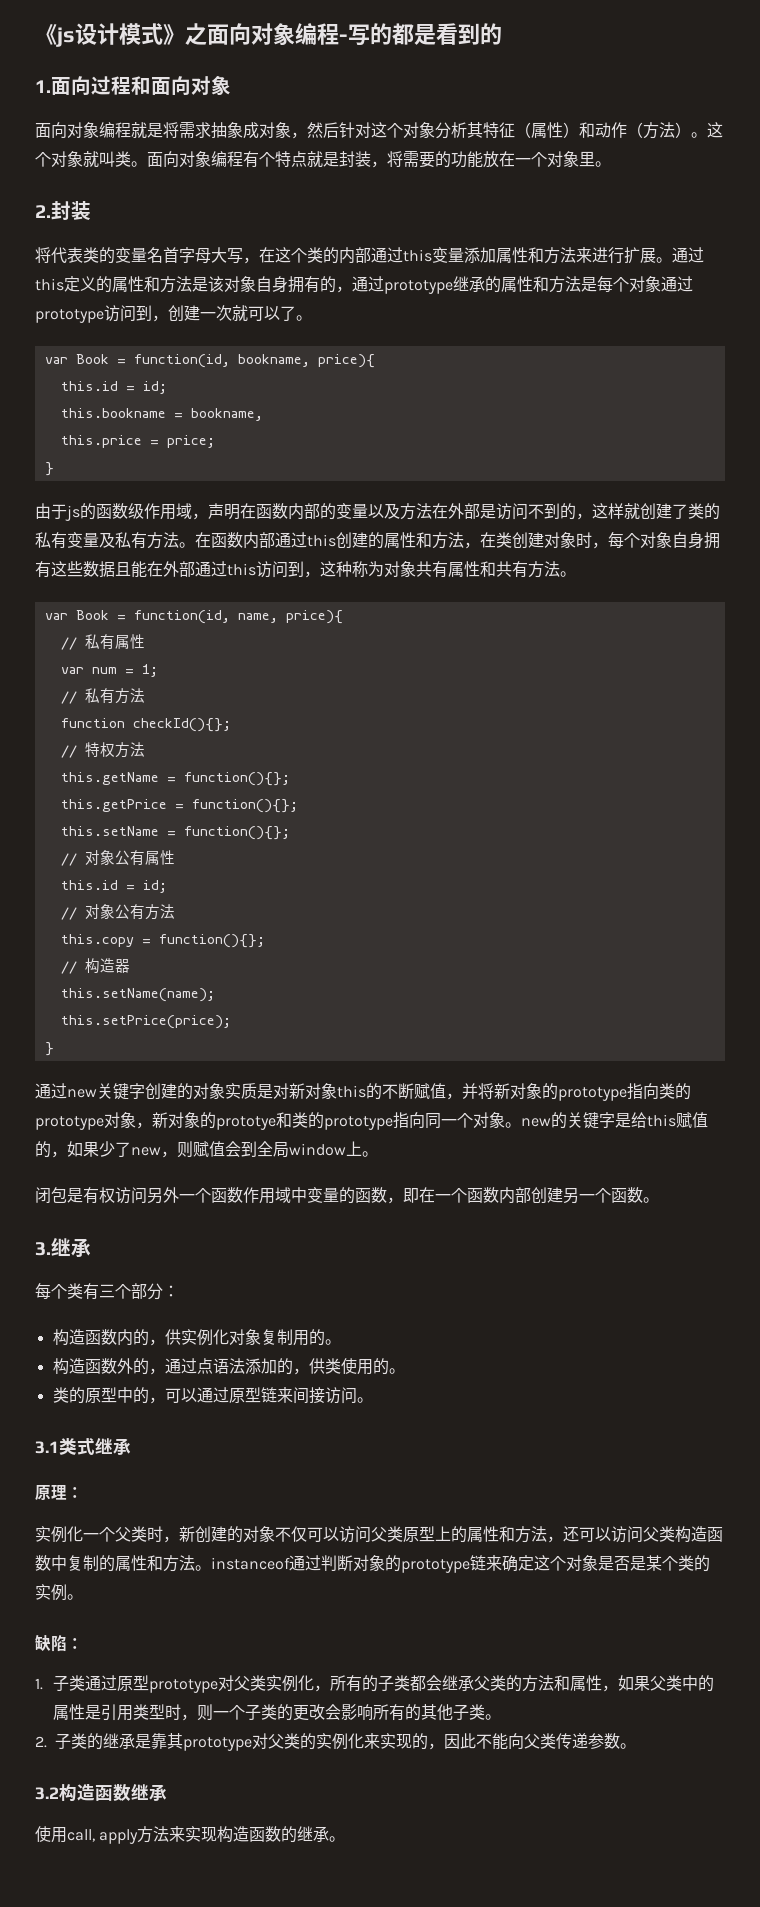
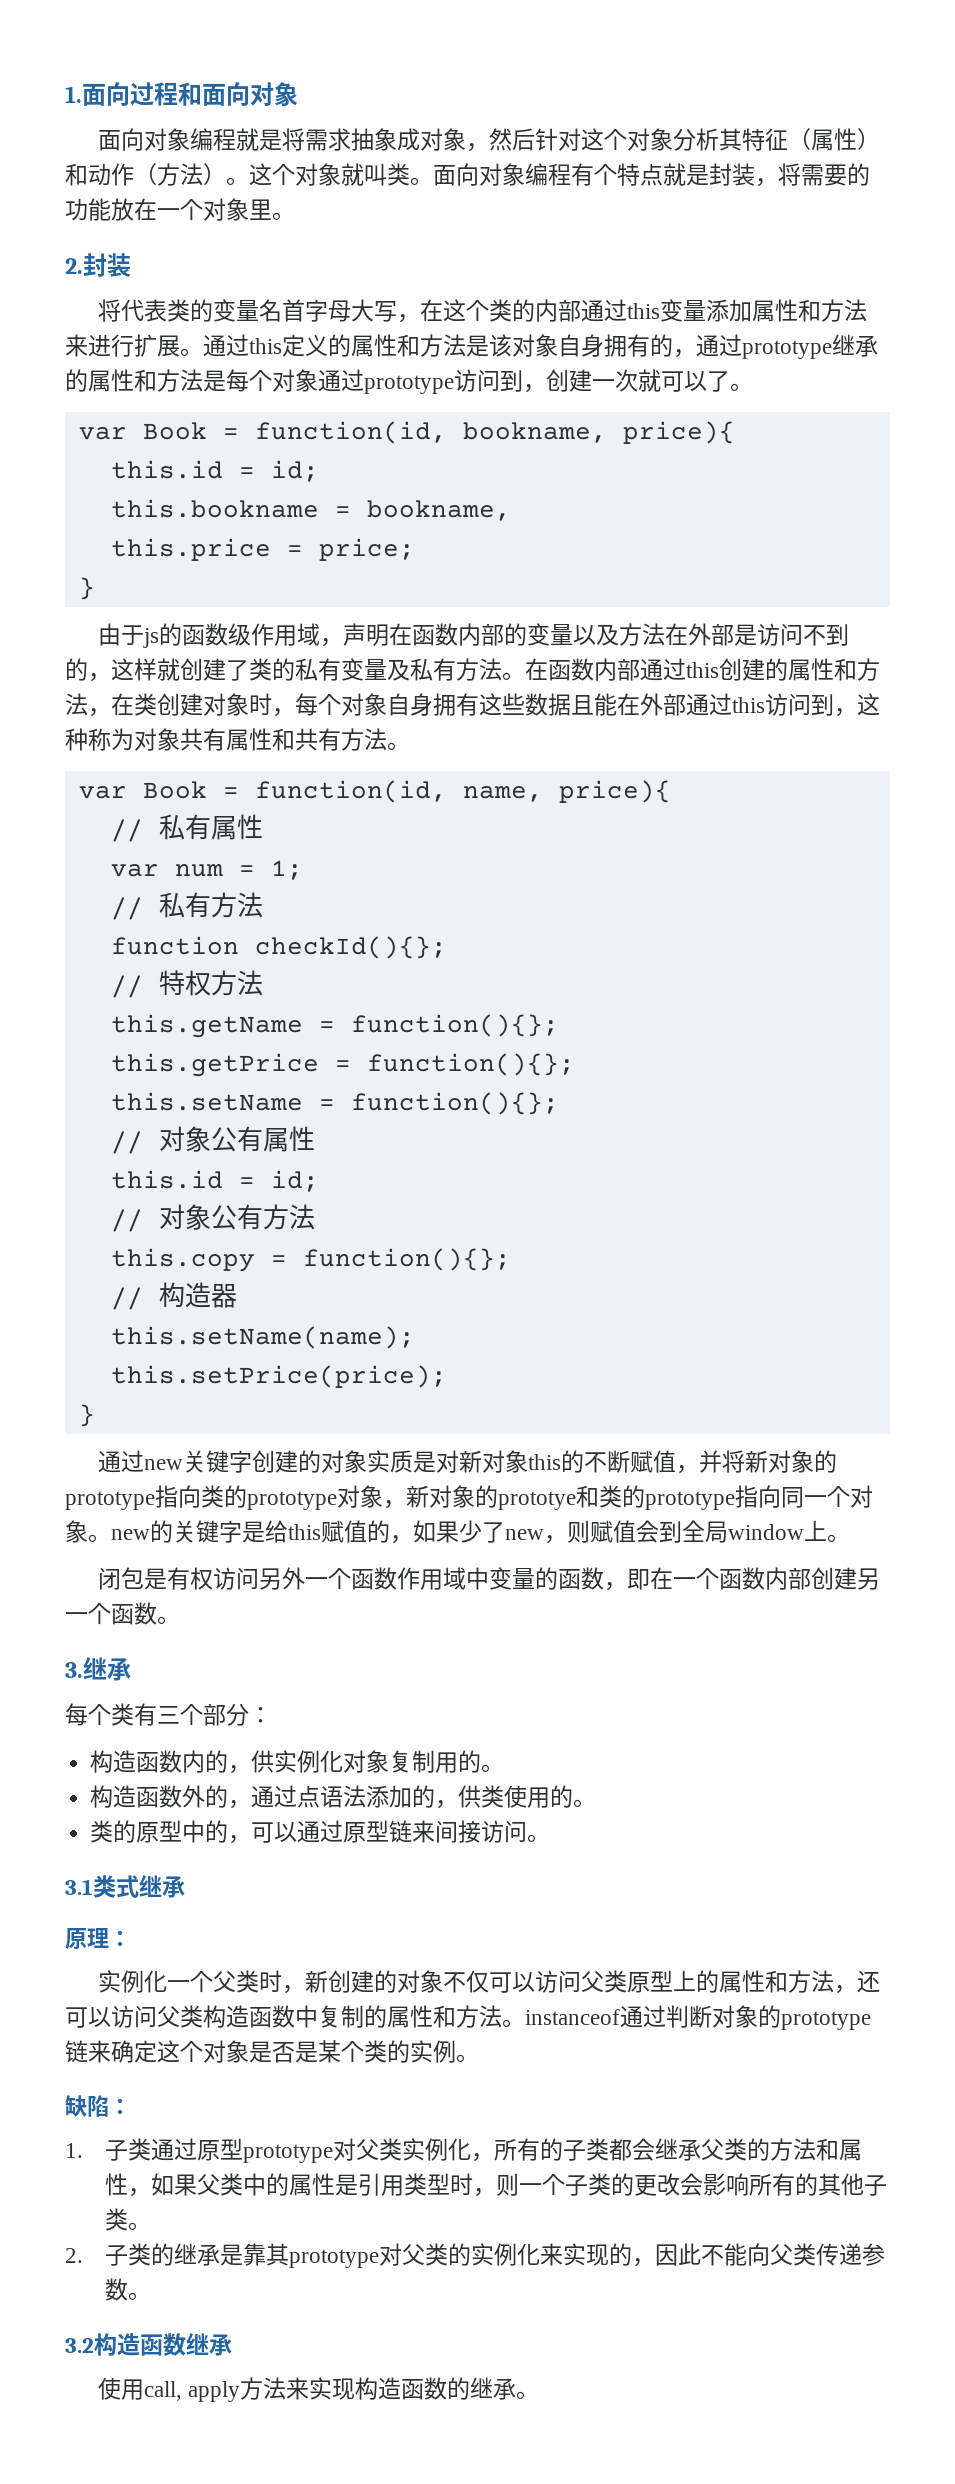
[35,23,502,47] 《js设计模式》之面向对象编程-写的都是看到的 // -> (65, 94) none

